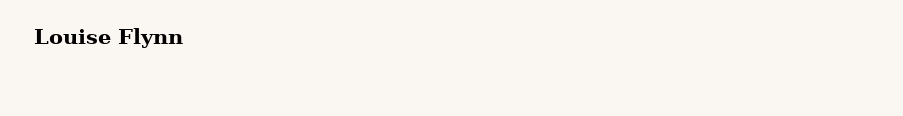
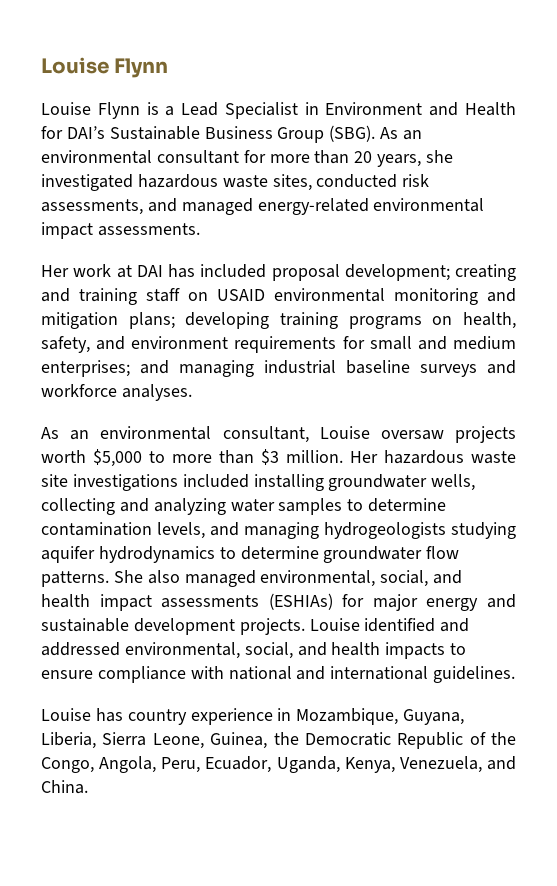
[34,28,183,48] Louise Flynn -> [41,57,169,78] [41,102,516,119] [41,125,423,143] [41,150,454,167] [41,174,430,191] [41,198,485,215] [41,222,200,239] [41,264,516,281] [41,288,516,305] [41,312,517,329] [41,336,517,353] [41,360,516,377] [41,384,192,401] [41,426,516,443] [41,449,516,467] [41,474,476,491] [41,498,447,515] [41,522,516,539] [41,546,460,563] [41,570,463,587] [41,593,516,611] [41,618,470,635] [41,642,467,659] [41,666,516,683] [41,708,465,725] [41,732,516,749] [41,756,516,773] [41,780,88,794] Louise Flynn // Louise Flynn is a Lead Specialist in Environment and Health for DAI’s Sustainable Business Group (SBG). As an environmental consultant for more than 20 years, she investigated hazardous waste sites, conducted risk assessments, and managed energy-related environmental impact assessments. // Her work at DAI has included proposal development; creating and training staff on USAID environmental monitoring and mitigation plans; developing training programs on health, safety, and environment requirements for small and medium enterprises; and managing industrial baseline surveys and workforce analyses. // As an environmental consultant, Louise oversaw projects worth $5,000 to more than $3 million. Her hazardous waste site investigations included installing groundwater wells, collecting and analyzing water samples to determine contamination levels, and managing hydrogeologists studying aquifer hydrodynamics to determine groundwater flow patterns. She also managed environmental, social, and health impact assessments (ESHIAs) for major energy and sustainable development projects. Louise identified and addressed environmental, social, and health impacts to ensure compliance with national and international guidelines. // Louise has country experience in Mozambique, Guyana, Liberia, Sierra Leone, Guinea, the Democratic Republic of the Congo, Angola, Peru, Ecuador, Uganda, Kenya, Venezuela, and China.

